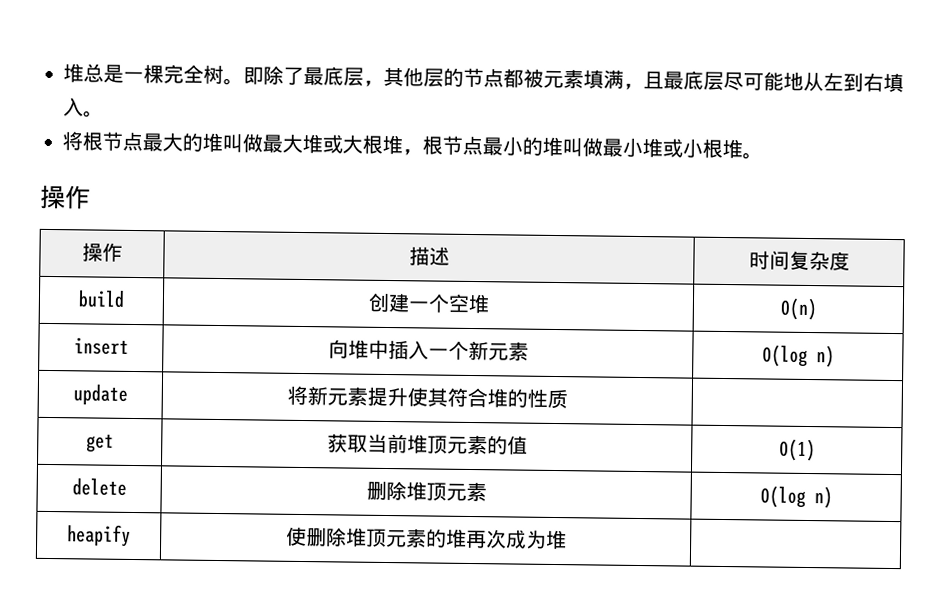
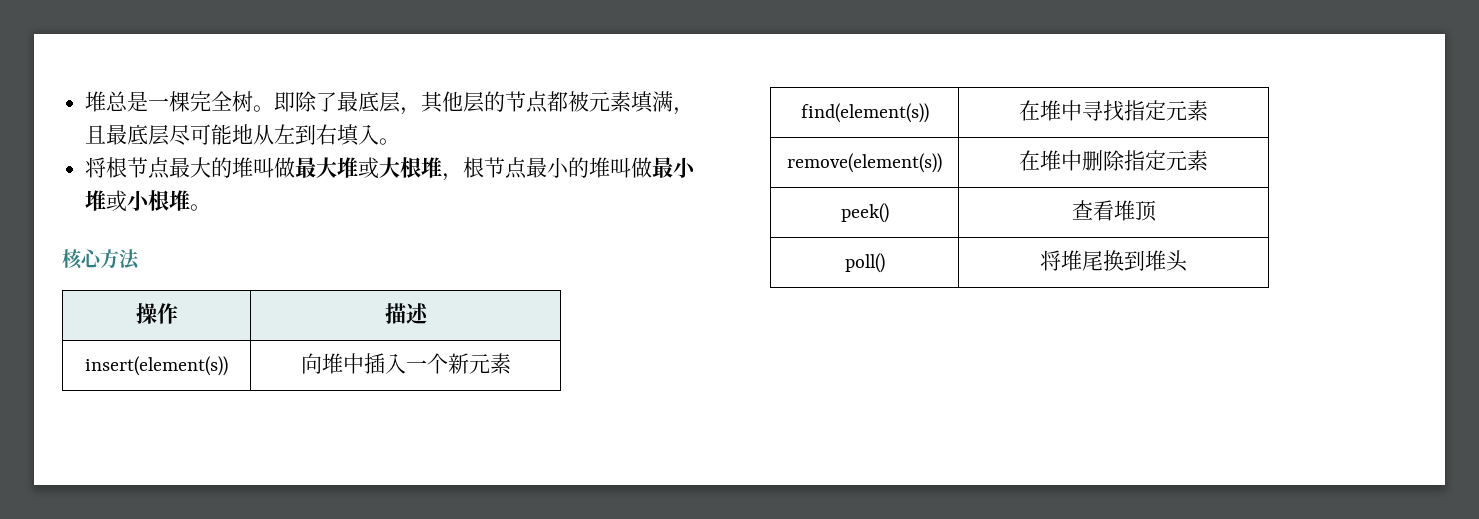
[40,184,91,210] 操作 -> [62,249,140,270] 核心方法
[748,250,850,271] [78,290,125,308] [367,292,490,314] [779,297,818,321] [73,337,129,355] | 时间复杂度 // build | 创建一个空堆 | O(n) // insert -> [85,356,228,376] // insert(element(s))
[761,344,835,368] [72,384,128,405] [286,385,568,409] [86,434,114,453] [326,433,528,455] [778,438,816,462] [71,478,127,496] [365,480,487,502] [759,485,833,509] [67,524,131,547] [285,526,567,550] | O(log n) // update | 将新元素提升使其符合堆的性质 | // get | 获取当前堆顶元素的值 | O(1) // delete | 删除堆顶元素 | O(log n) // heapify | 使删除堆顶元素的堆再次成为堆 | -> [800,103,929,123] [1019,100,1208,121] [787,153,942,173] [1019,150,1208,171] [840,203,889,223] [1071,200,1157,222] [844,253,885,273] [1040,250,1188,272] // find(element(s)) | 在堆中寻找指定元素 // remove(element(s)) | 在堆中删除指定元素 // peek() | 查看堆顶 // poll() | 将堆尾换到堆头

